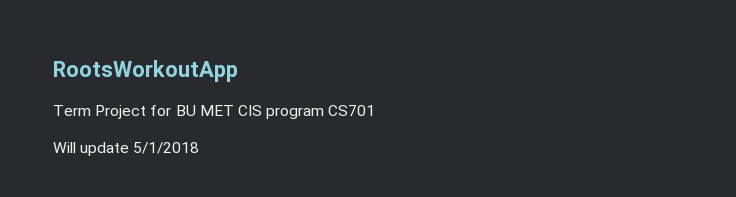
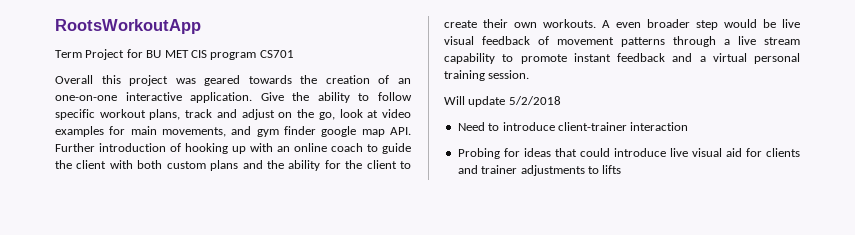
[53,142,200,156] Will update 5/1/2018 -> [55,75,411,86] [55,92,412,103] [55,109,412,120] [55,126,411,137] [55,143,411,154] [55,160,412,171] [444,19,800,30] [444,36,800,47] [444,53,800,64] [444,70,530,81] [444,96,561,107] [457,122,689,131] [457,148,800,159] [457,165,622,176] Overall this project was geared towards the creation of an one-on-one interactive application. Give the ability to follow specific workout plans, track and adjust on the go, look at video examples for main movements, and gym finder google map API. Further introduction of hooking up with an online coach to guide the client with both custom plans and the ability for the client to create their own workouts. A even broader step would be live visual feedback of movement patterns through a live stream capability to promote instant feedback and a virtual personal training session. // Will update 5/2/2018 // Need to introduce client-trainer interaction // Probing for ideas that could introduce live visual aid for clients and trainer adjustments to lifts

